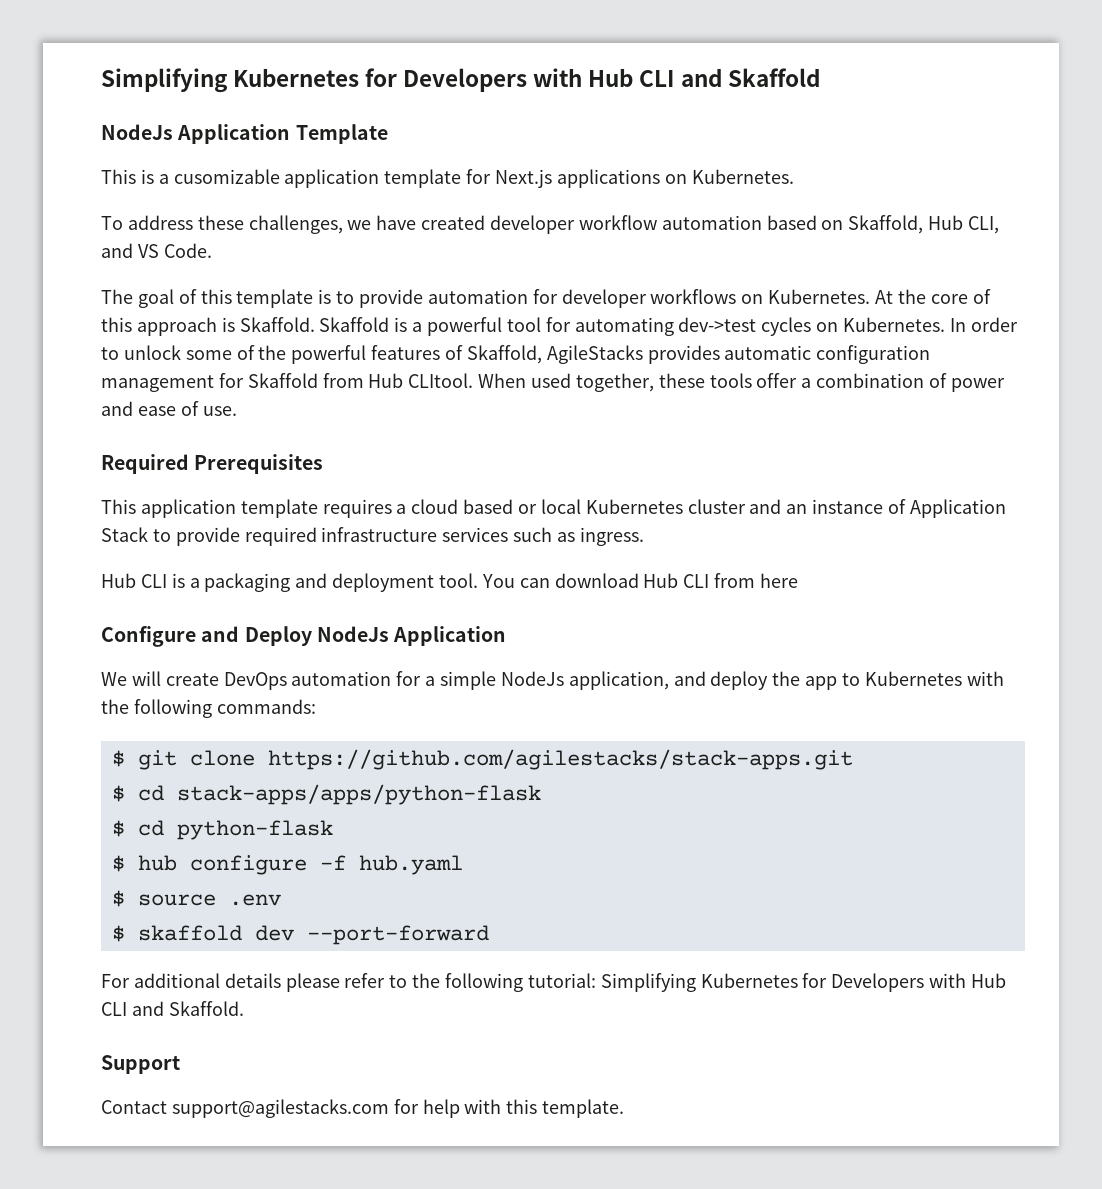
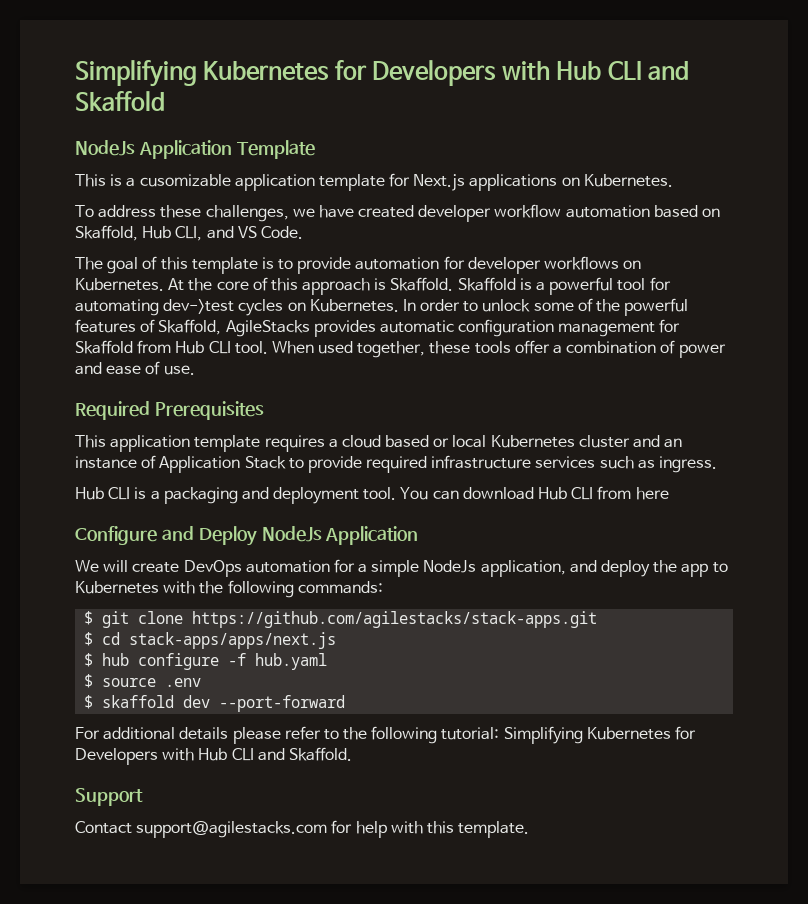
[408,373,474,388] CLItool. -> [208,341,268,354] CLI tool.
[176,784,541,805] [111,820,333,840] stack-apps/apps/python-flask // $ cd python-flask -> [129,632,337,649] stack-apps/apps/next.js

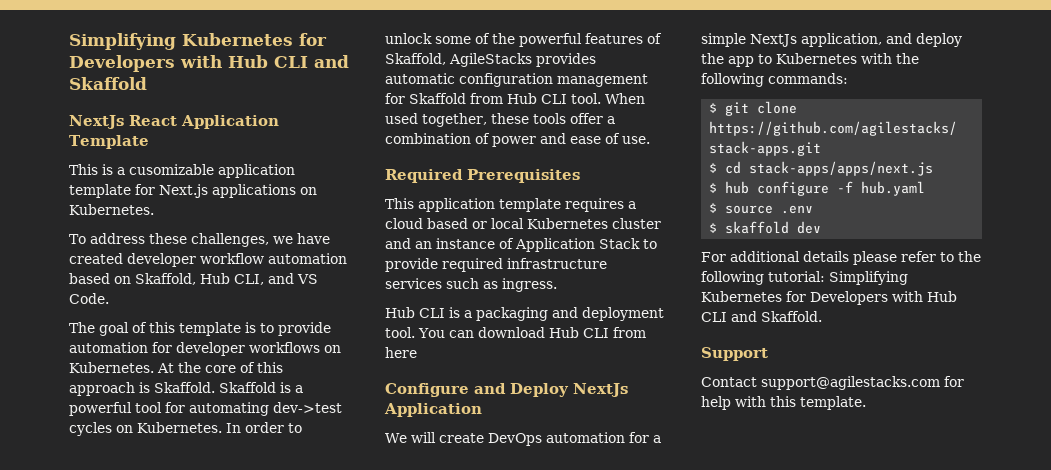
[75,140,135,156] NodeJs -> [69,115,177,129] NextJs React
[261,526,322,542] NodeJs -> [573,383,628,397] NextJs
[423,560,477,573] NodeJs -> [750,34,797,47] NextJs
[219,695,346,712] --port-forward -> (822, 227) none

